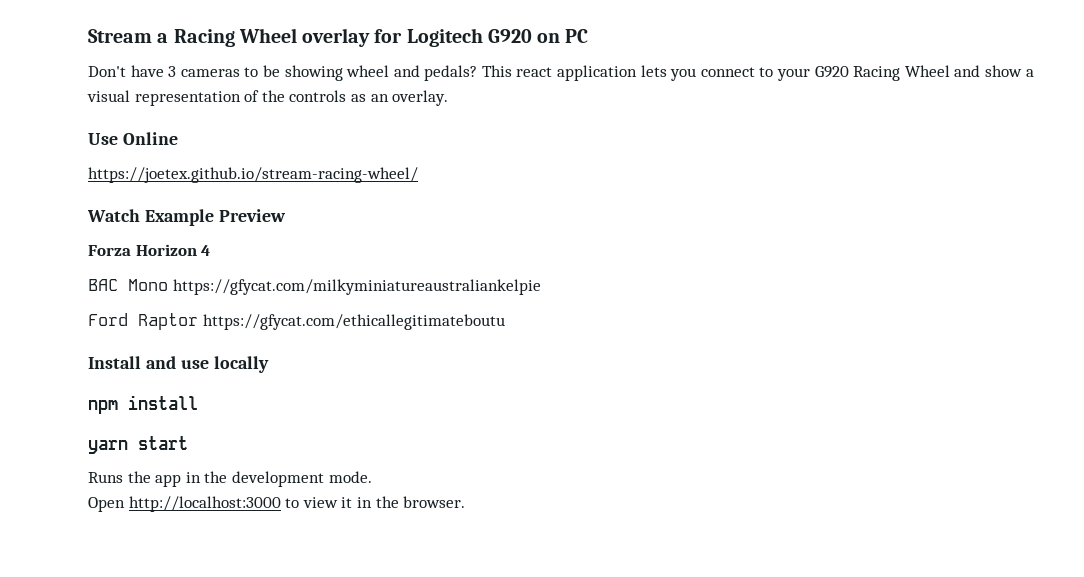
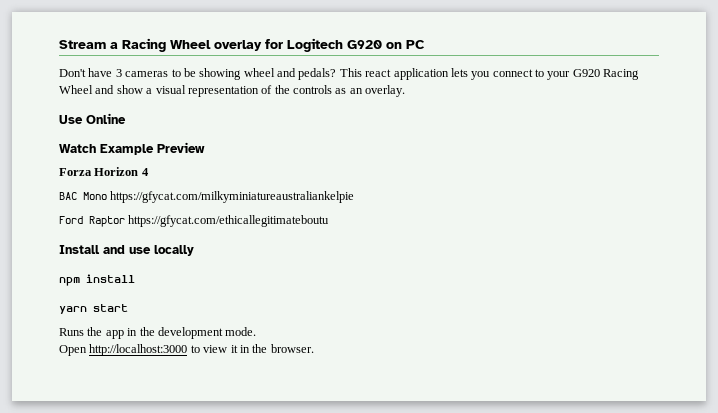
[88,167,418,183] // https://joetex.github.io/stream-racing-wheel/ -> (126, 118) none

